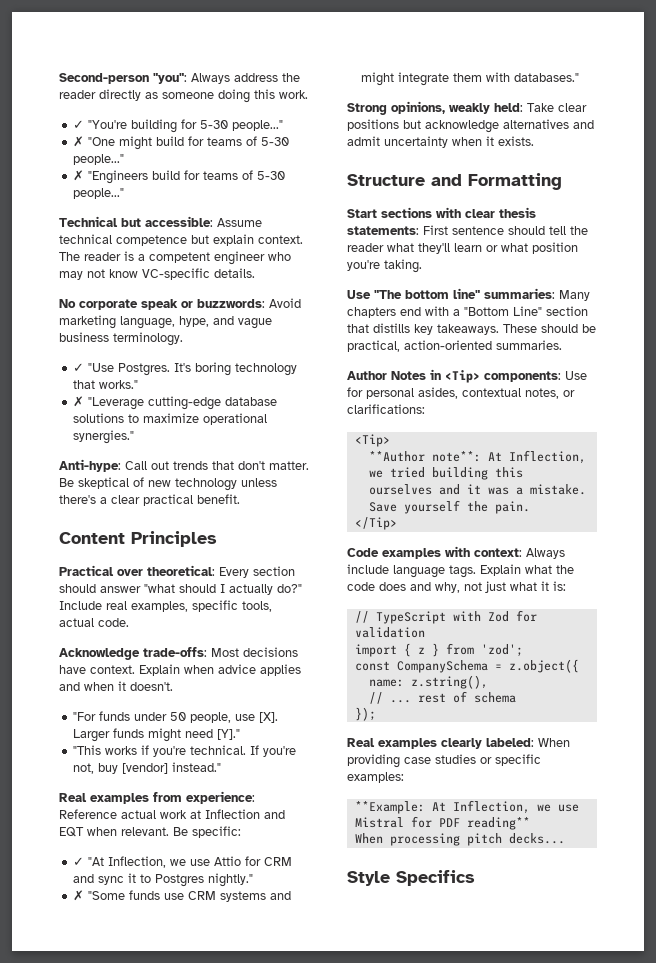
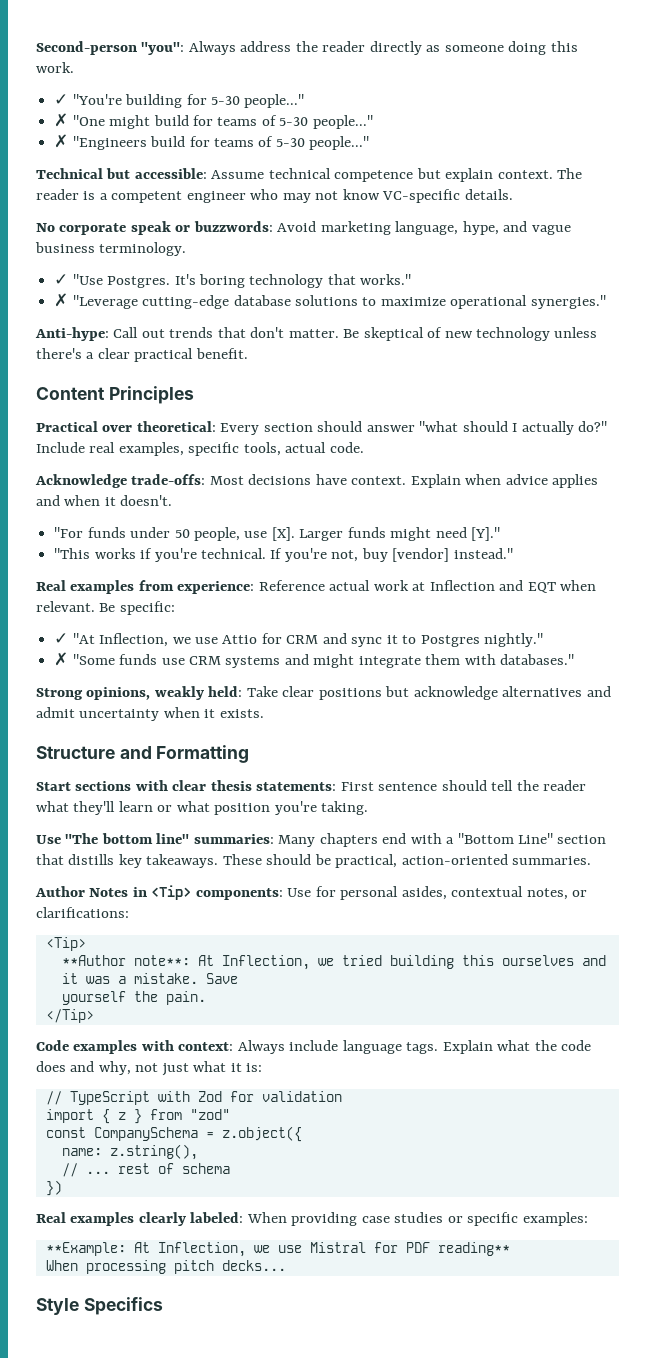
(397, 507) none -> (238, 978) //
[480,644,523,657] 'zod'; -> [189,1109,230,1120] "zod"
[354,707,376,721] }); -> [45,1180,62,1196] })

